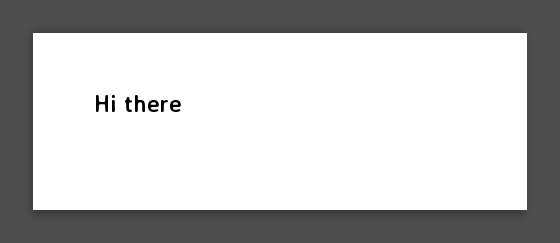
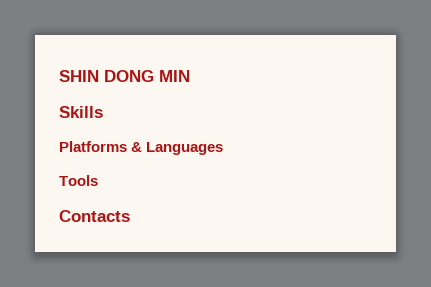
[94,95,182,112] Hi there -> [59,70,190,82] [59,106,103,118] [59,141,224,155] [59,175,98,186] [59,210,130,222] SHIN DONG MIN // Skills // Platforms & Languages // Tools // Contacts

